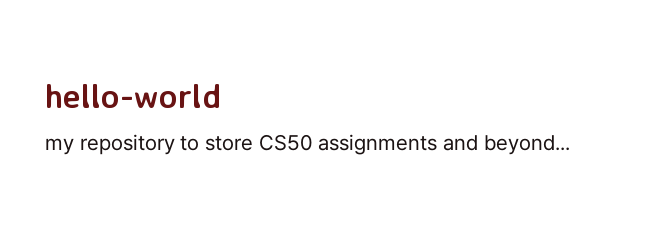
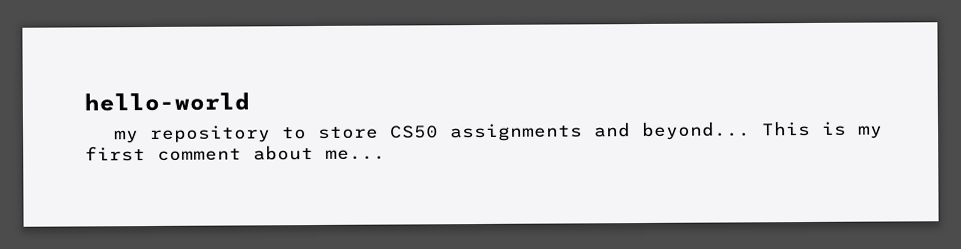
(570, 145) none -> [761,120,884,139] [85,145,386,162] This is my first comment about me...

